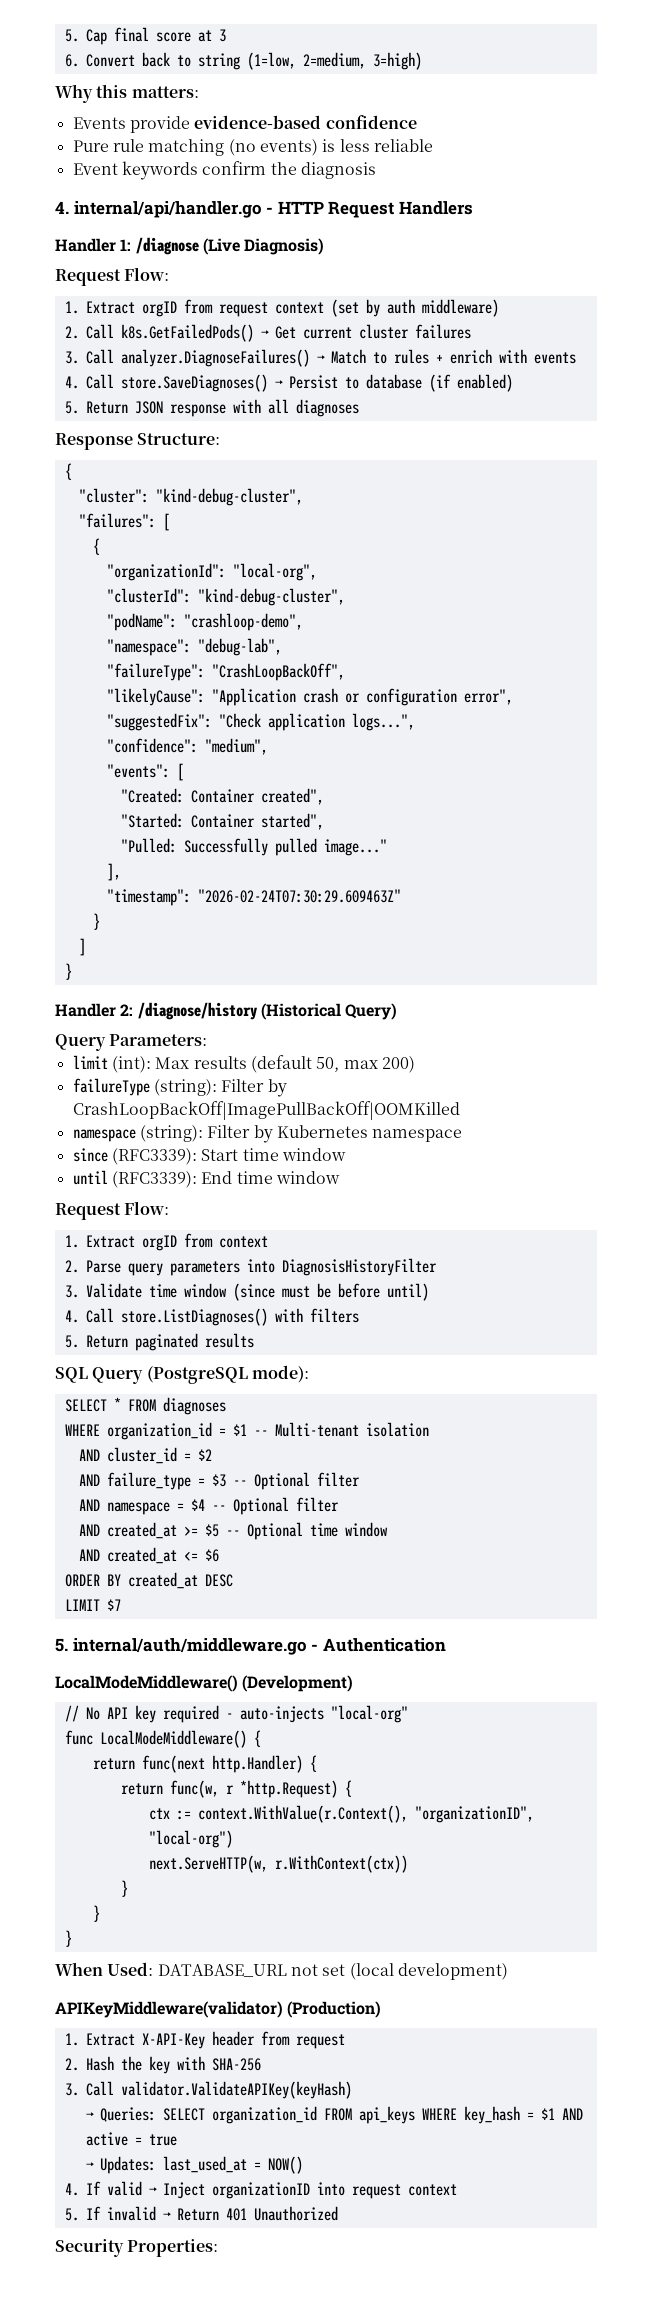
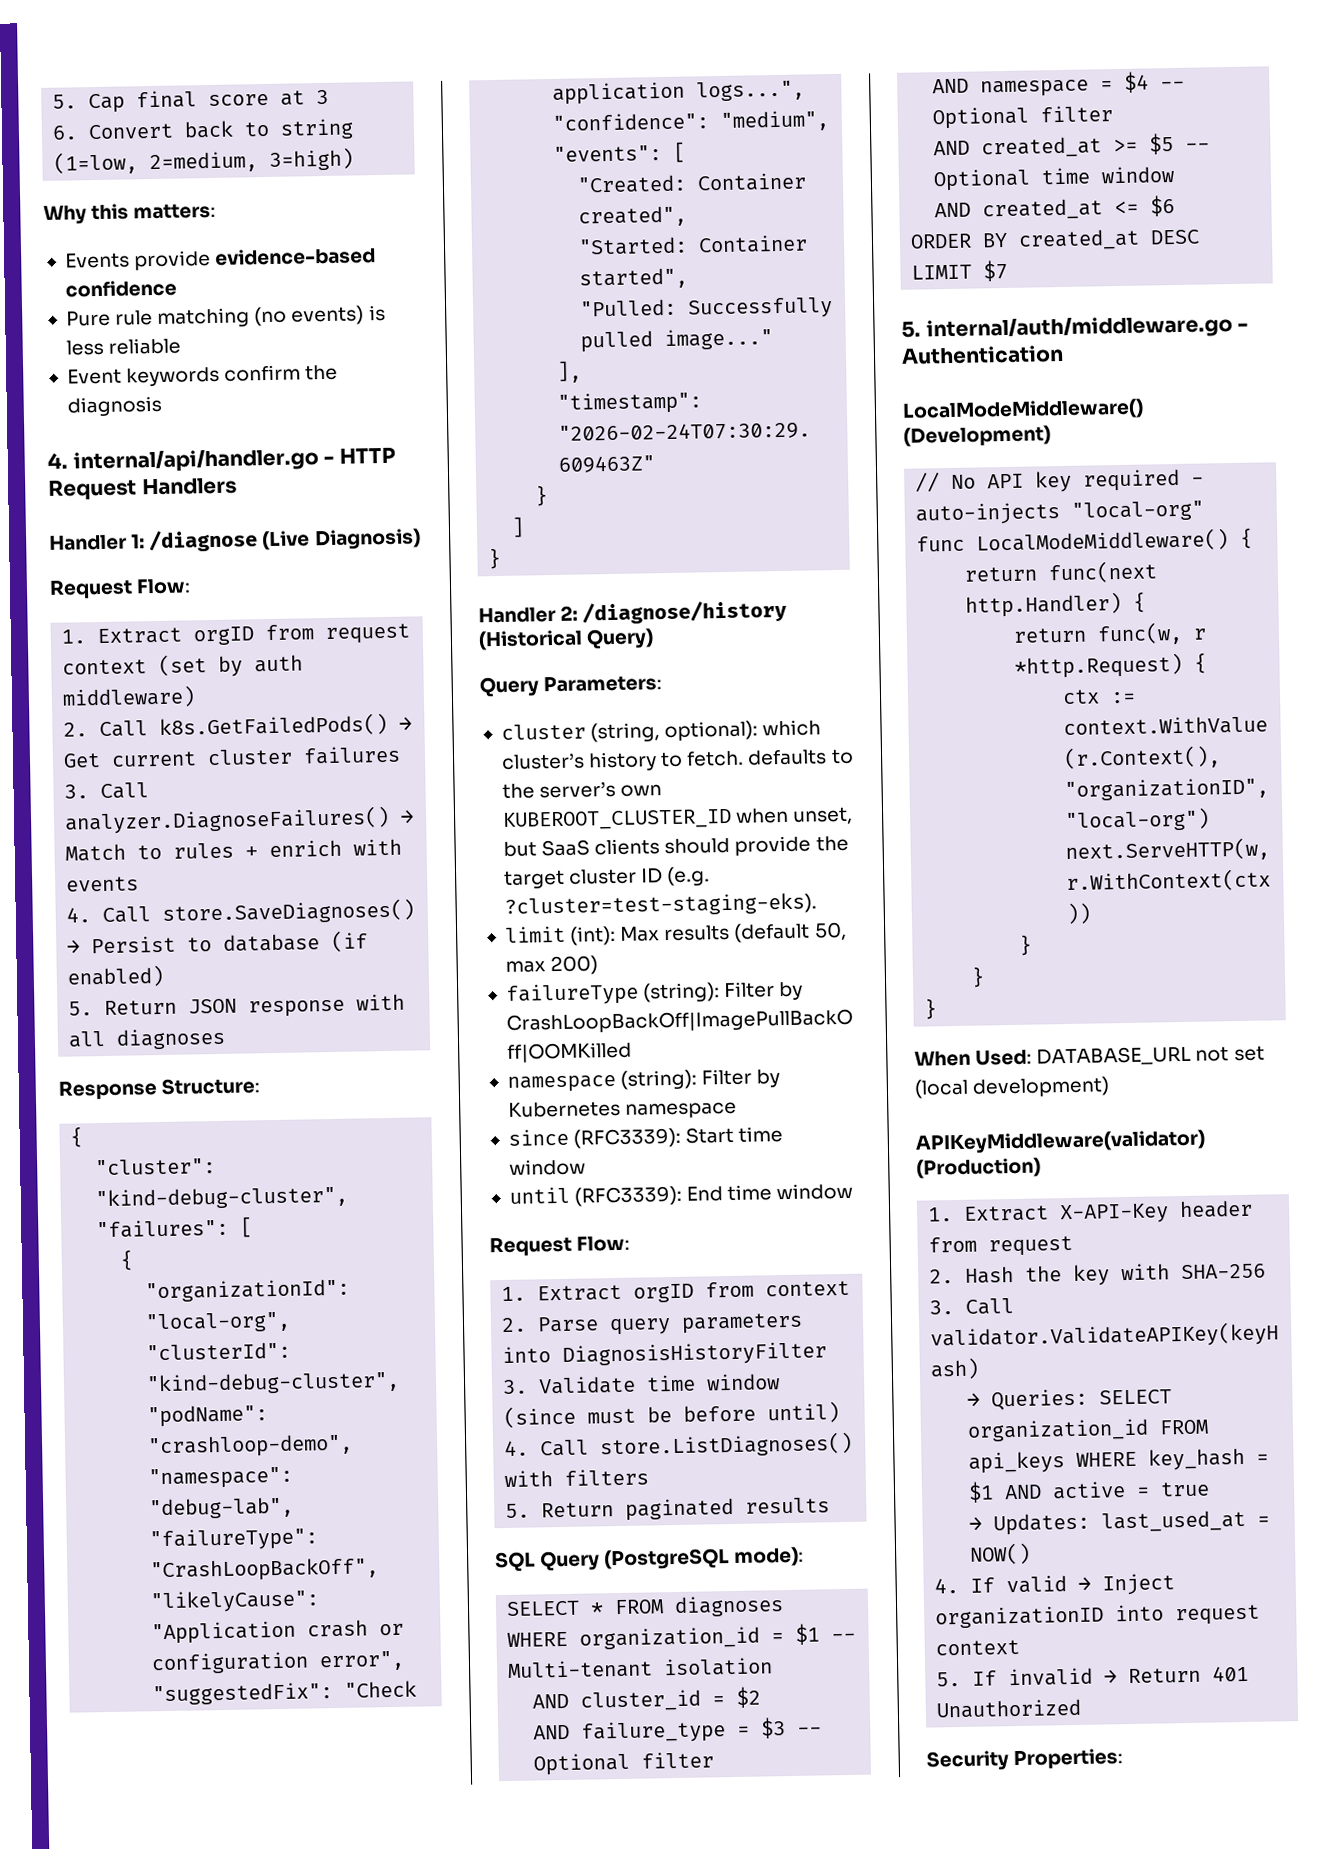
(208, 1040) none -> [500,719,822,743] [500,748,854,772] [501,780,663,799] [501,806,854,831] [502,835,849,857] [503,866,711,889] [503,892,817,918] // cluster (string, optional): which cluster’s history to fetch. defaults to the server’s own KUBEROOT_CLUSTER_ID when unset, but SaaS clients should provide the target cluster ID (e.g. ?cluster=test-staging-eks).

